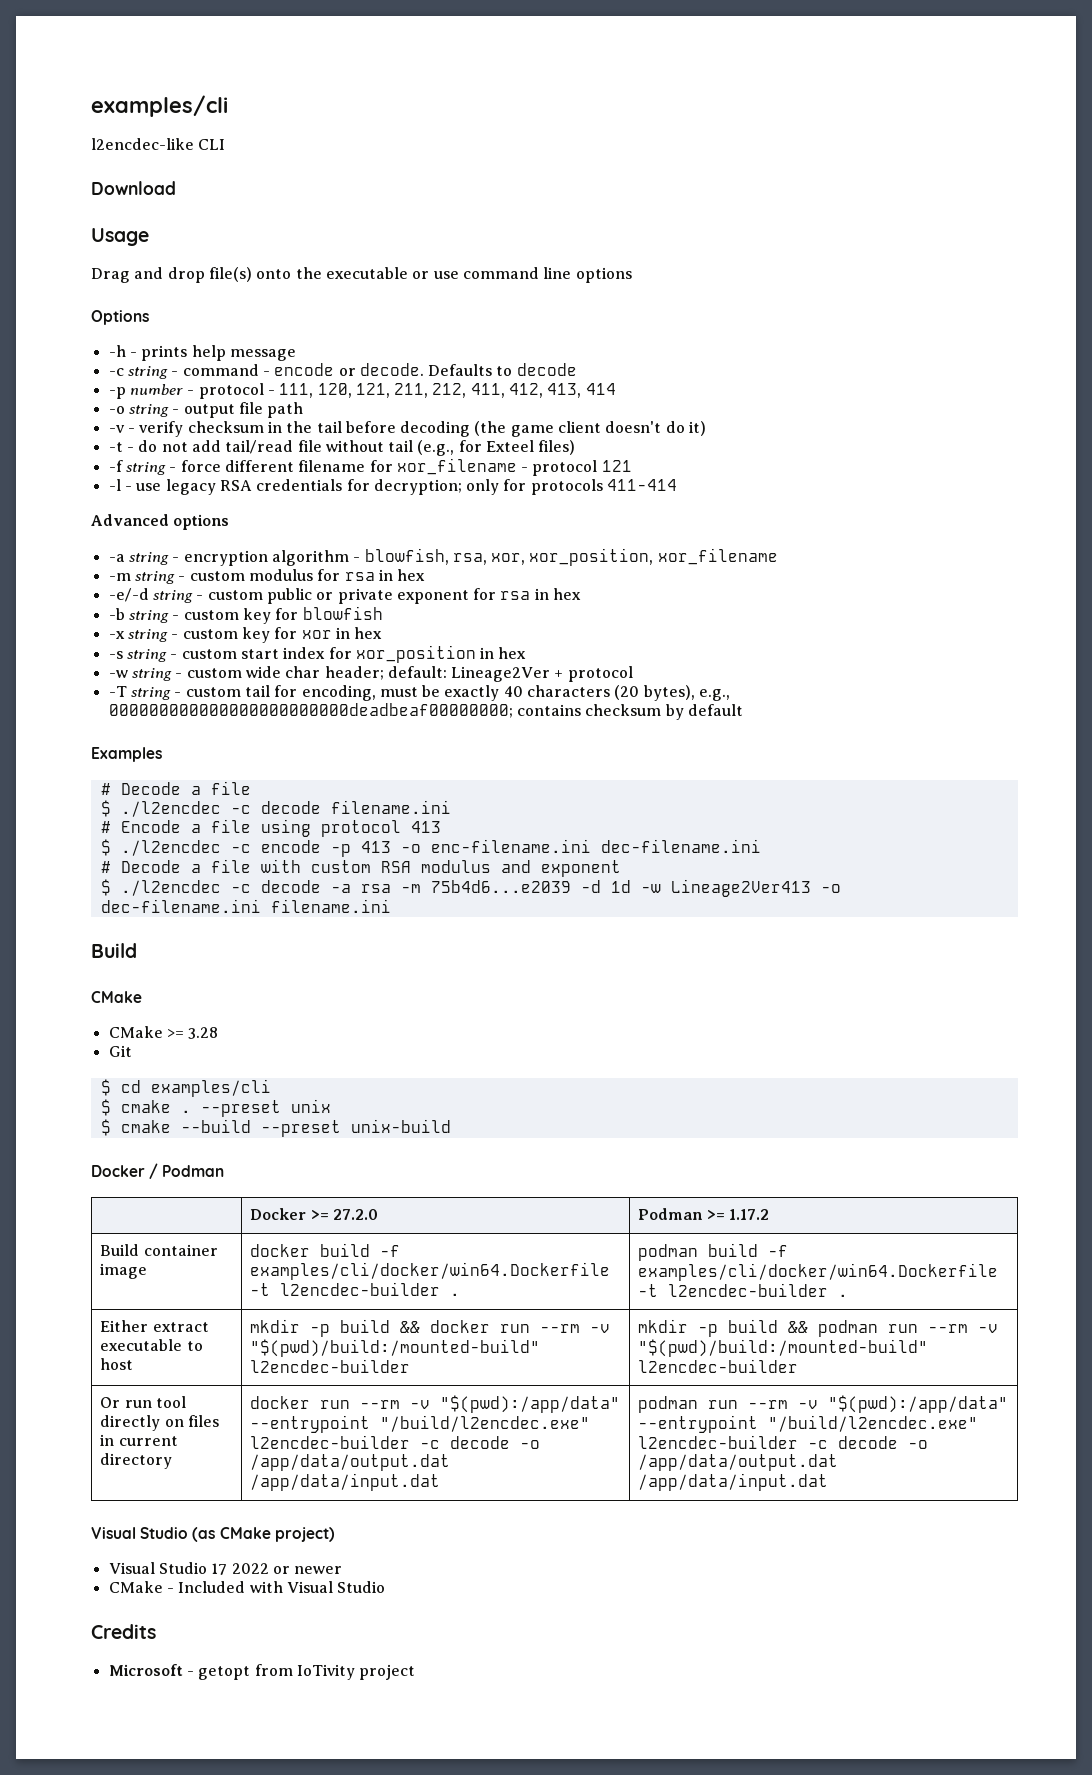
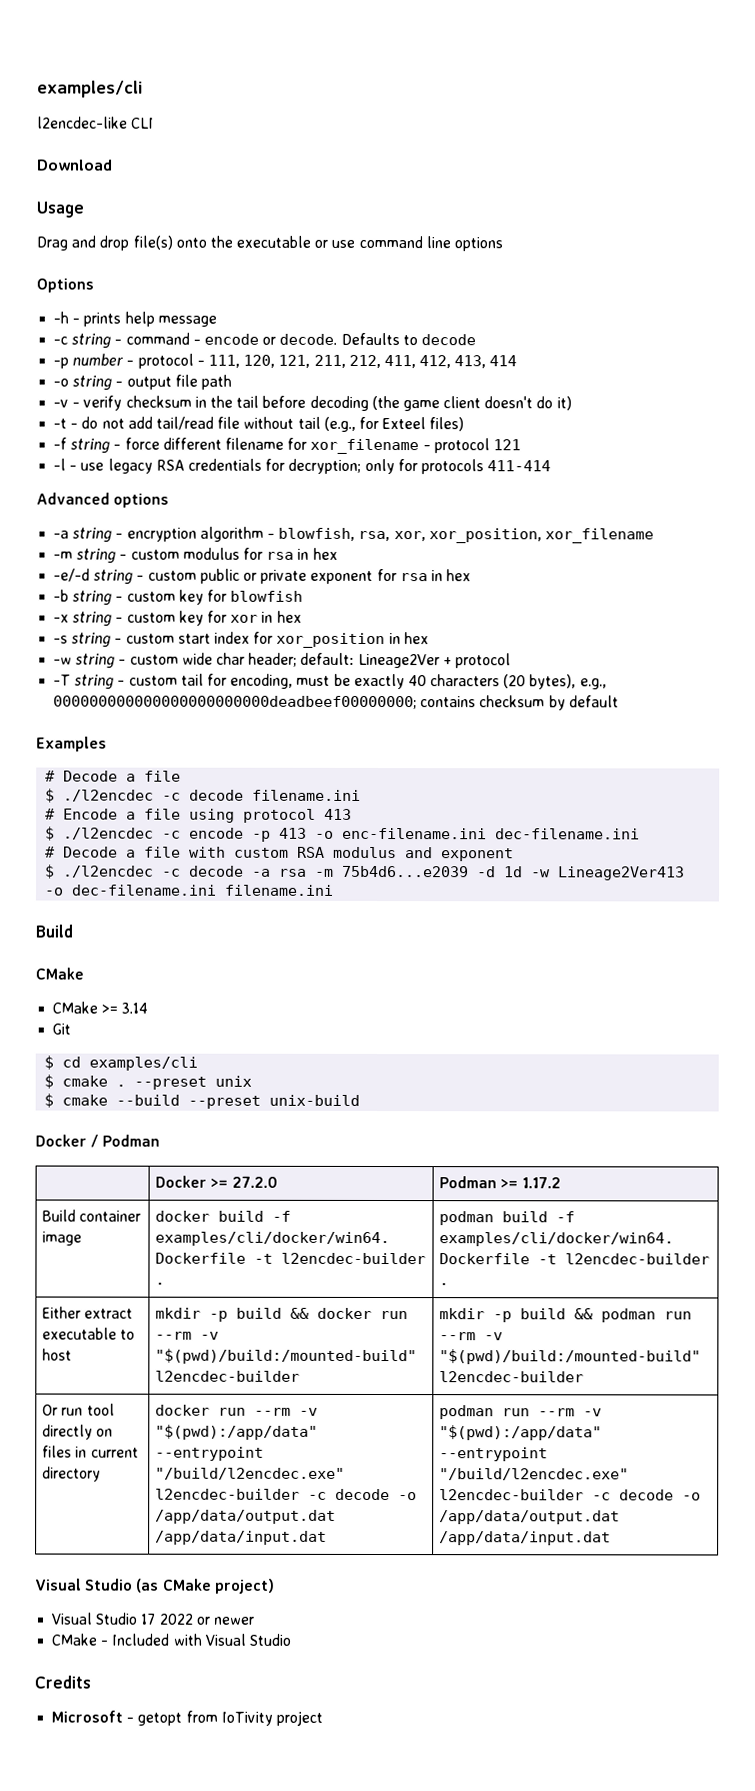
[108,703,513,718] 000000000000000000000000deadbeaf00000000; -> [53,695,418,710] 000000000000000000000000deadbeef00000000;
[188,1027,219,1039] 3.28 -> [121,1002,149,1014] 3.14

